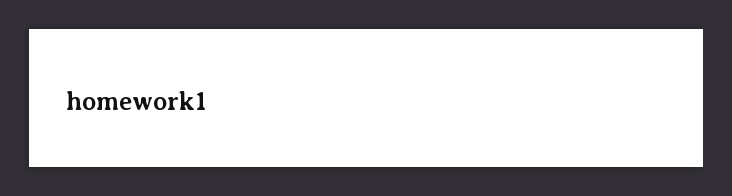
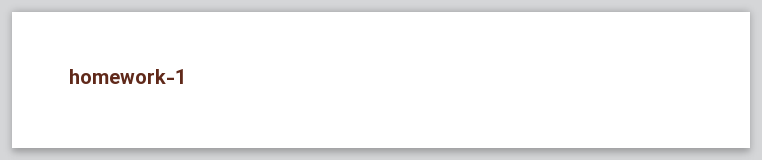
[66,91,207,110] homework1 -> [69,69,186,84] homework-1

